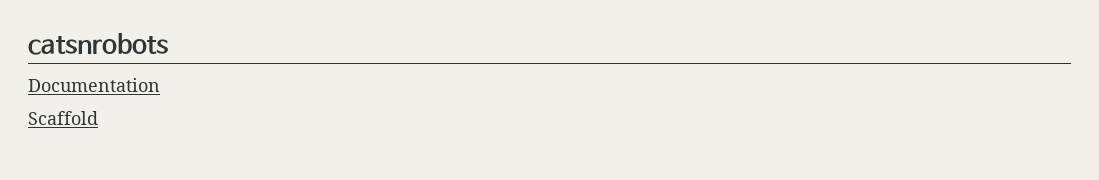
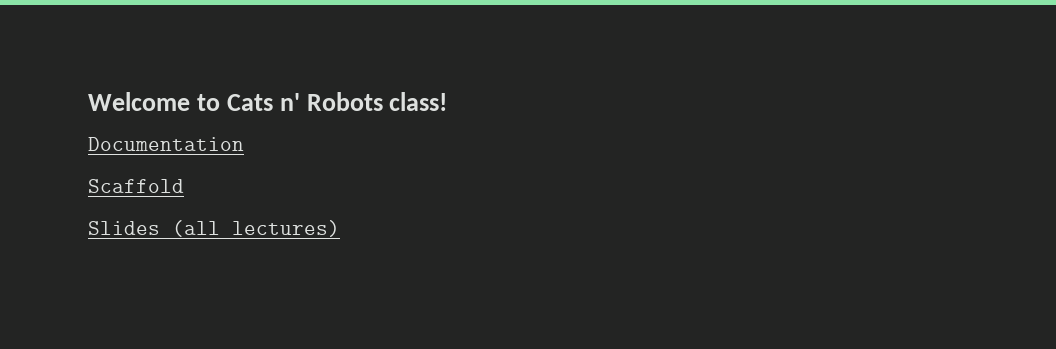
[28,33,168,55] catsnrobots -> [88,92,448,111] Welcome to Cats n' Robots class!
(98, 118) none -> [88,220,340,237] // Slides (all lectures)

